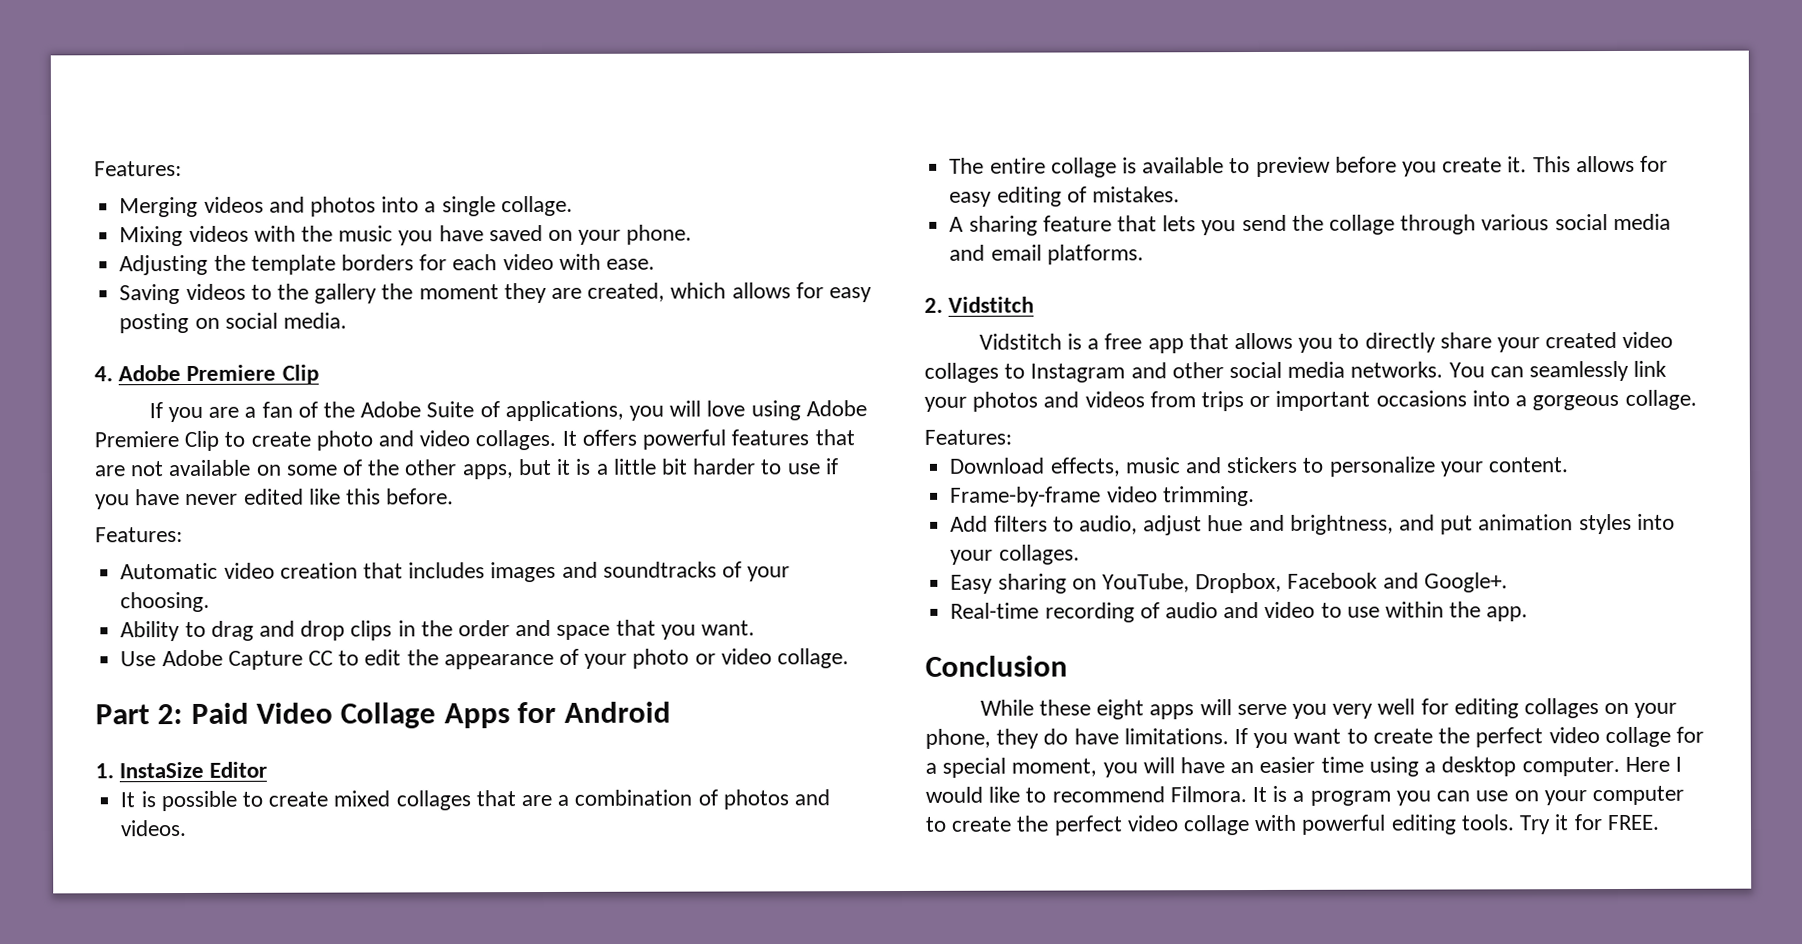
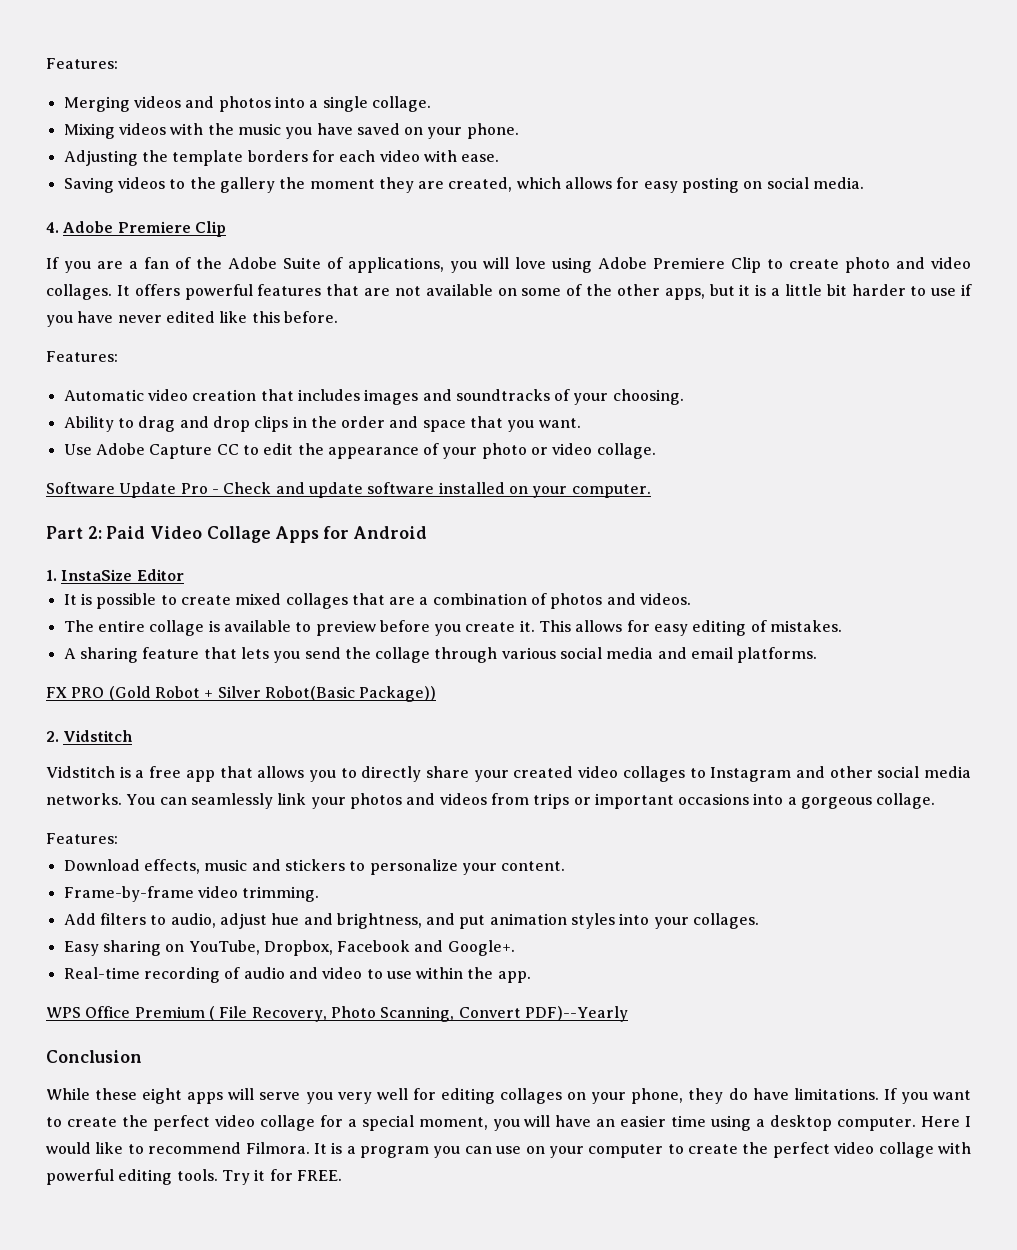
(850, 658) none -> [46,482,651,498] // Software Update Pro - Check and update software installed on your computer.
(1144, 254) none -> [46,686,437,702] // FX PRO (Gold Robot + Silver Robot(Basic Package))
(1529, 614) none -> [46,1006,628,1022] // WPS Office Premium ( File Recovery, Photo Scanning, Convert PDF)--Yearly

